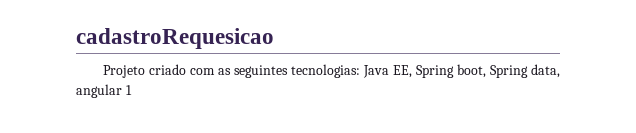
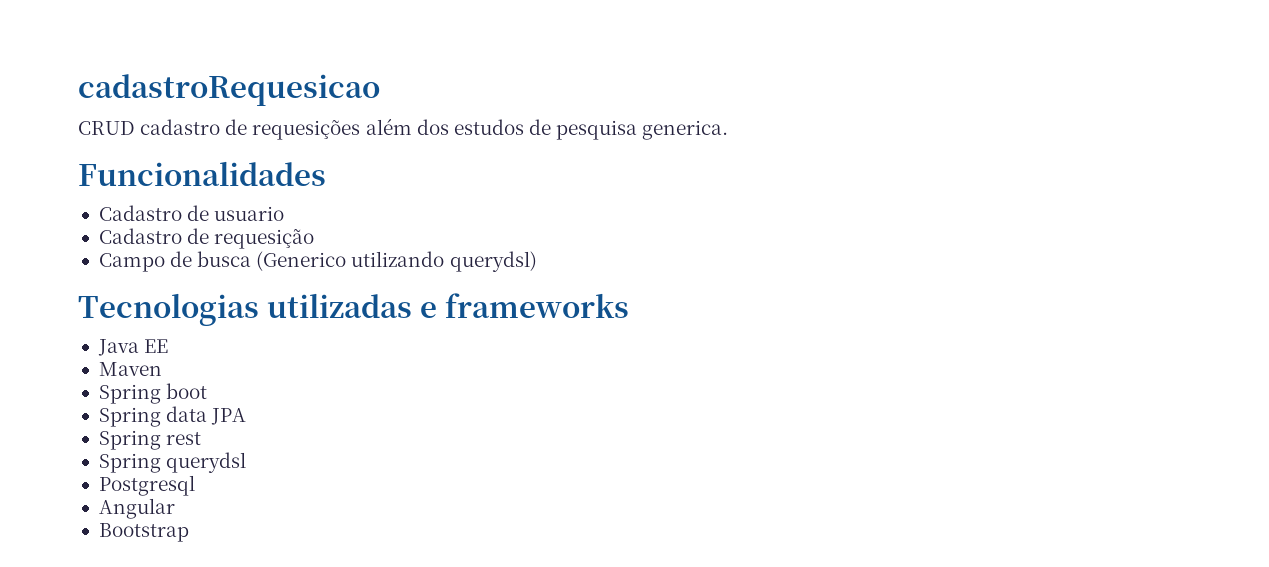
[103,64,560,78] [76,84,132,98] Projeto criado com as seguintes tecnologias: Java EE, Spring boot, Spring data, angular 1 -> [78,118,729,140] [78,161,326,186] [98,205,285,221] [98,228,315,249] [98,251,537,272] [78,293,629,326] [97,339,169,356] [98,362,162,376] [98,383,208,404] [98,406,247,427] [98,430,202,450] [98,452,247,473] [98,475,195,496] [98,498,175,519] [98,523,189,542] CRUD cadastro de requesições além dos estudos de pesquisa generica. // Funcionalidades // Cadastro de usuario // Cadastro de requesição // Campo de busca (Generico utilizando querydsl) // Tecnologias utilizadas e frameworks // Java EE // Maven // Spring boot // Spring data JPA // Spring rest // Spring querydsl // Postgresql // Angular // Bootstrap

